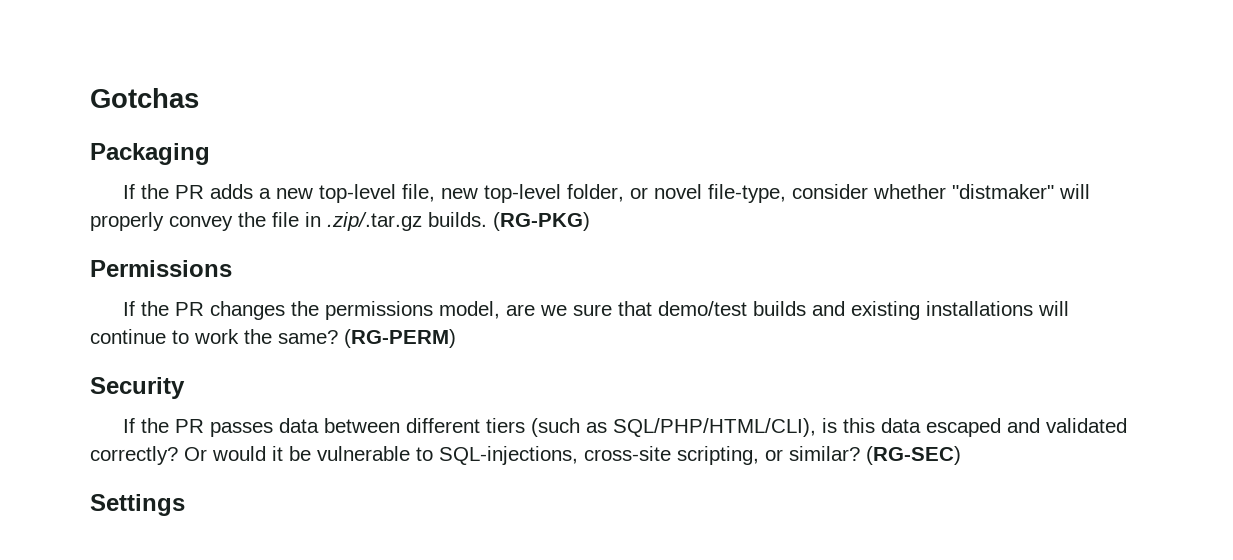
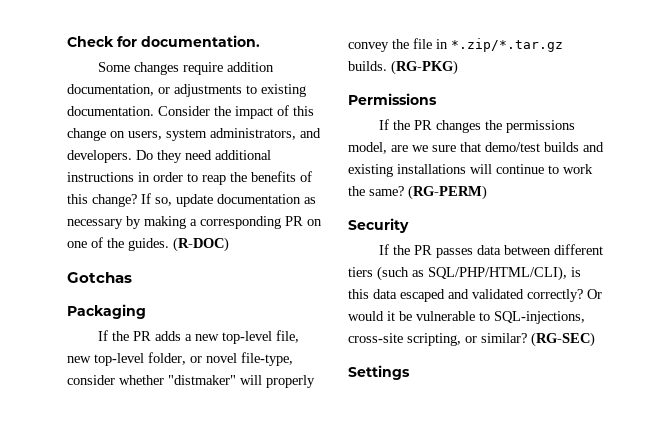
(90, 98) none -> [67,35,260,47] [97,62,274,75] [67,84,306,97] [67,105,314,119] [67,128,321,141] [67,150,271,163] [67,171,312,185] [67,193,316,207] [67,216,322,229] [67,237,229,252] Check for documentation. // Some changes require addition documentation, or adjustments to existing documentation. Consider the impact of this change on users, system administrators, and developers. Do they need additional instructions in order to reap the benefits of this change? If so, update documentation as necessary by making a corresponding PR on one of the guides. (R-DOC) //
[327,212,422,231] .zip/.tar.gz -> [451,38,563,52] *.zip/*.tar.gz

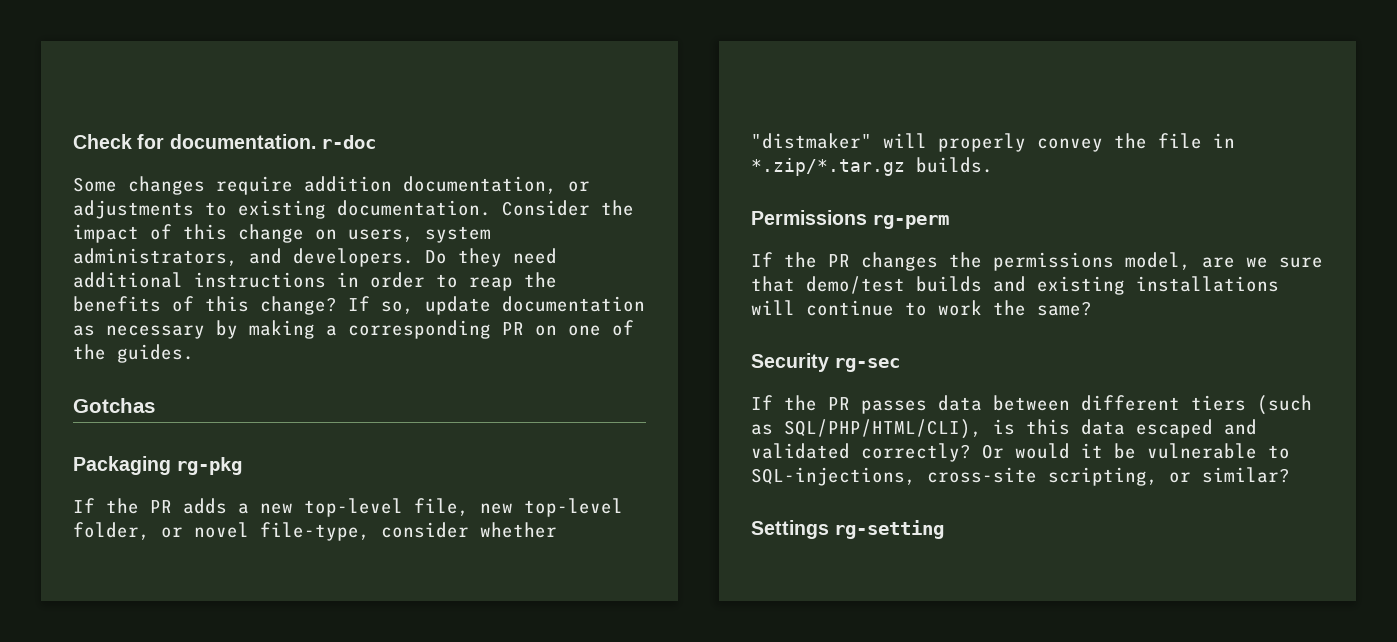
(260, 41) none -> [320,135,376,149] r-doc
[173,237,229,252] (R-DOC) -> (194, 353) none
(146, 311) none -> [176,457,243,475] rg-pkg
[391,60,458,75] (RG-PKG) -> (993, 165) none
(437, 99) none -> [872,215,950,229] rg-perm
[408,185,487,200] (RG-PERM) -> (1092, 308) none
(409, 225) none -> [834,358,901,372] rg-sec
[531,332,595,347] (RG-SEC) -> (1290, 475) none
(410, 372) none -> [834,520,945,539] rg-setting

